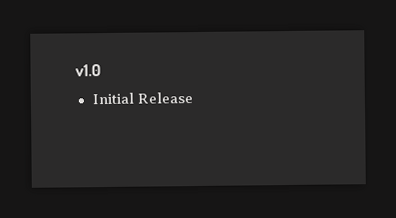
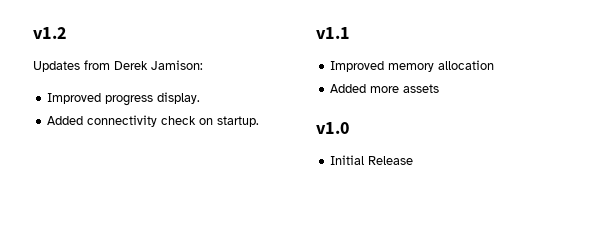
(75, 70) none -> [33,27,67,39] [33,60,203,72] [47,92,201,106] [47,115,260,127] [316,27,350,39] [330,60,495,72] [330,84,440,93] v1.2 // Updates from Derek Jamison: // Improved progress display. // Added connectivity check on startup. // v1.1 // Improved memory allocation // Added more assets //

